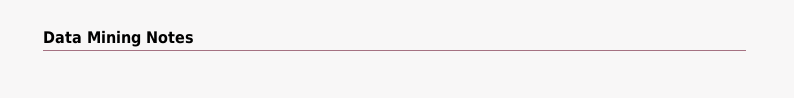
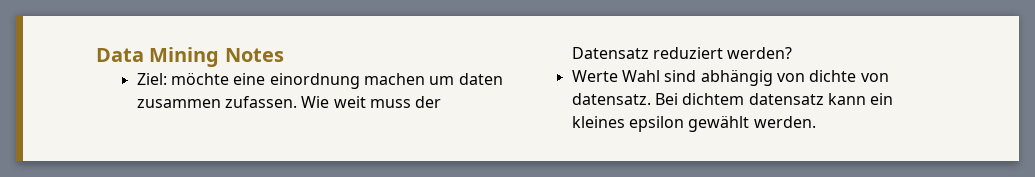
(194, 37) none -> [136,72,503,89] [136,96,442,108] [571,47,793,59] [571,69,889,86] [571,93,894,105] [571,115,816,132] // Ziel: möchte eine einordnung machen um daten zusammen zufassen. Wie weit muss der Datensatz reduziert werden? // Werte Wahl sind abhängig von dichte von datensatz. Bei dichtem datensatz kann ein kleines epsilon gewählt werden.

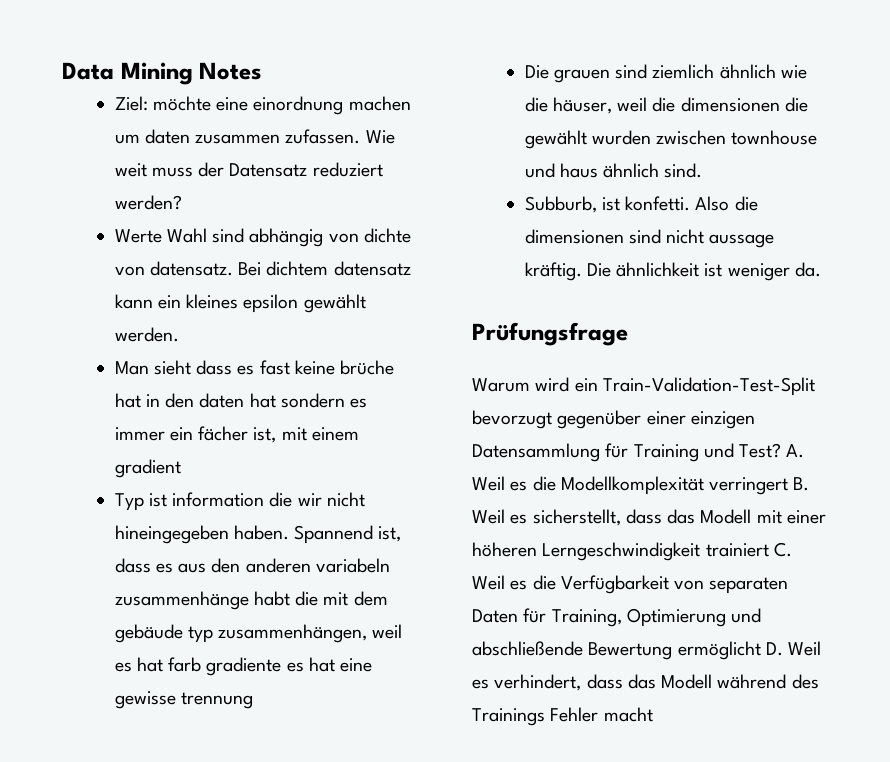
(816, 122) none -> [114,360,395,375] [114,393,368,408] [114,426,359,443] [114,459,181,478] [114,492,365,511] [114,525,402,544] [114,558,390,573] [114,591,388,610] [114,624,403,643] [114,657,373,676] [114,691,253,709] [524,64,807,83] [524,97,808,114] [524,130,818,149] [524,163,703,178] [524,196,758,213] [524,229,775,248] [524,262,821,281] [472,322,628,346] [472,377,815,396] [472,410,755,429] [472,443,805,462] [472,476,810,495] [472,509,826,526] [472,542,792,561] [472,575,789,594] [472,608,762,627] [472,641,822,660] [472,674,819,691] [472,707,653,726] // Man sieht dass es fast keine brüche hat in den daten hat sondern es immer ein fächer ist, mit einem gradient // Typ ist information die wir nicht hineingegeben haben. Spannend ist, dass es aus den anderen variabeln zusammenhänge habt die mit dem gebäude typ zusammenhängen, weil es hat farb gradiente es hat eine gewisse trennung // Die grauen sind ziemlich ähnlich wie die häuser, weil die dimensionen die gewählt wurden zwischen townhouse und haus ähnlich sind. // Subburb, ist konfetti. Also die dimensionen sind nicht aussage kräftig. Die ähnlichkeit ist weniger da. // Prüfungsfrage // Warum wird ein Train-Validation-Test-Split bevorzugt gegenüber einer einzigen Datensammlung für Training und Test? A. Weil es die Modellkomplexität verringert B. Weil es sicherstellt, dass das Modell mit einer höheren Lerngeschwindigkeit trainiert C. Weil es die Verfügbarkeit von separaten Daten für Training, Optimierung und abschließende Bewertung ermöglicht D. Weil es verhindert, dass das Modell während des Trainings Fehler macht

